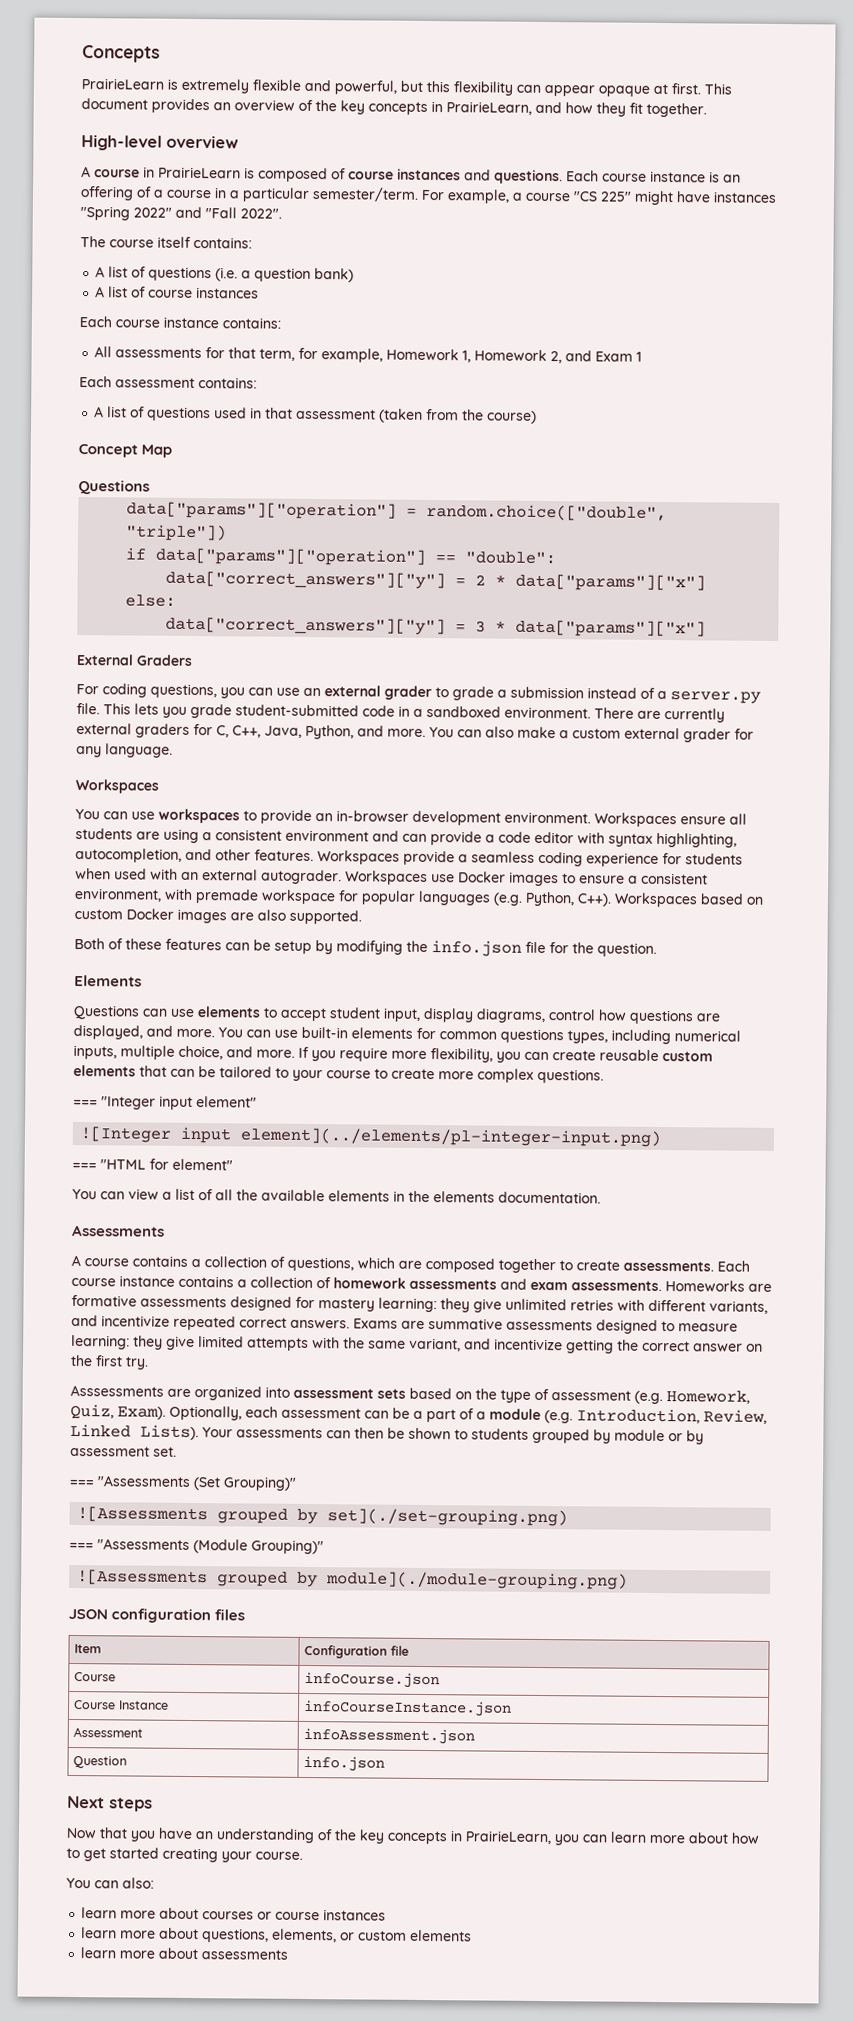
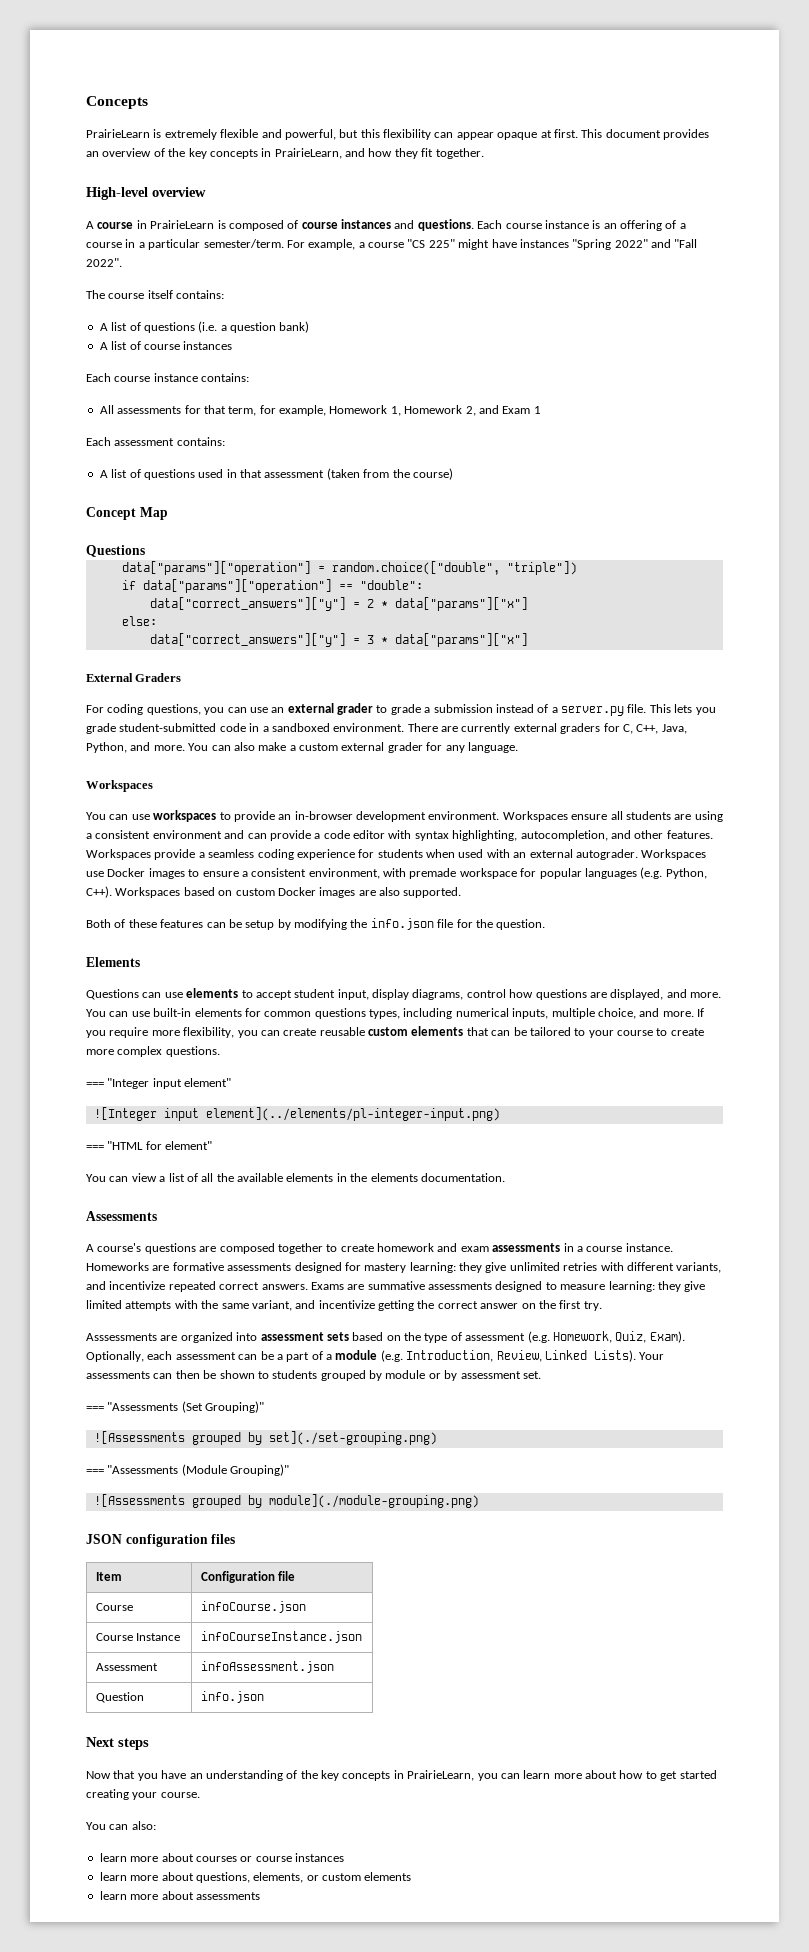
[84,1255,395,1272] course contains a collection of questions, which -> [97,1243,196,1254] course's questions
[623,1260,750,1272] [71,1275,662,1292] assessments. Each course instance contains a collection of homework assessments and exam assessments. -> [377,1243,673,1252] homework and exam assessments in a course instance.

